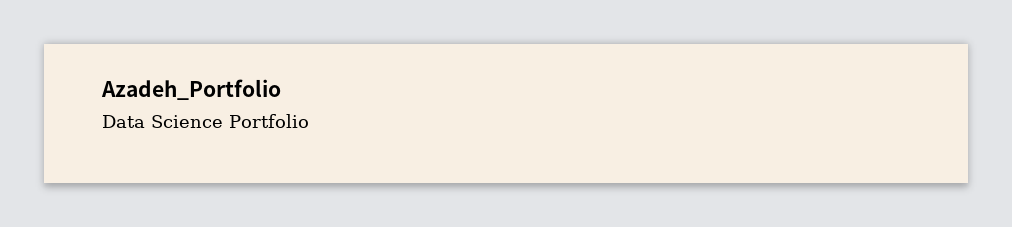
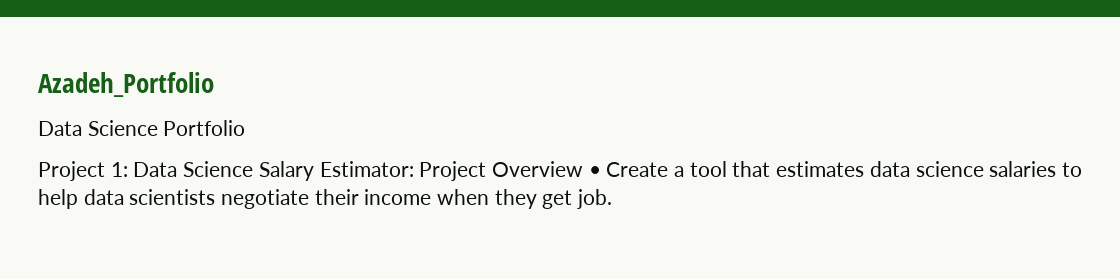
(309, 121) none -> [38,161,1083,181] [38,189,613,209] // Project 1: Data Science Salary Estimator: Project Overview • Create a tool that estimates data science salaries to help data scientists negotiate their income when they get job.

